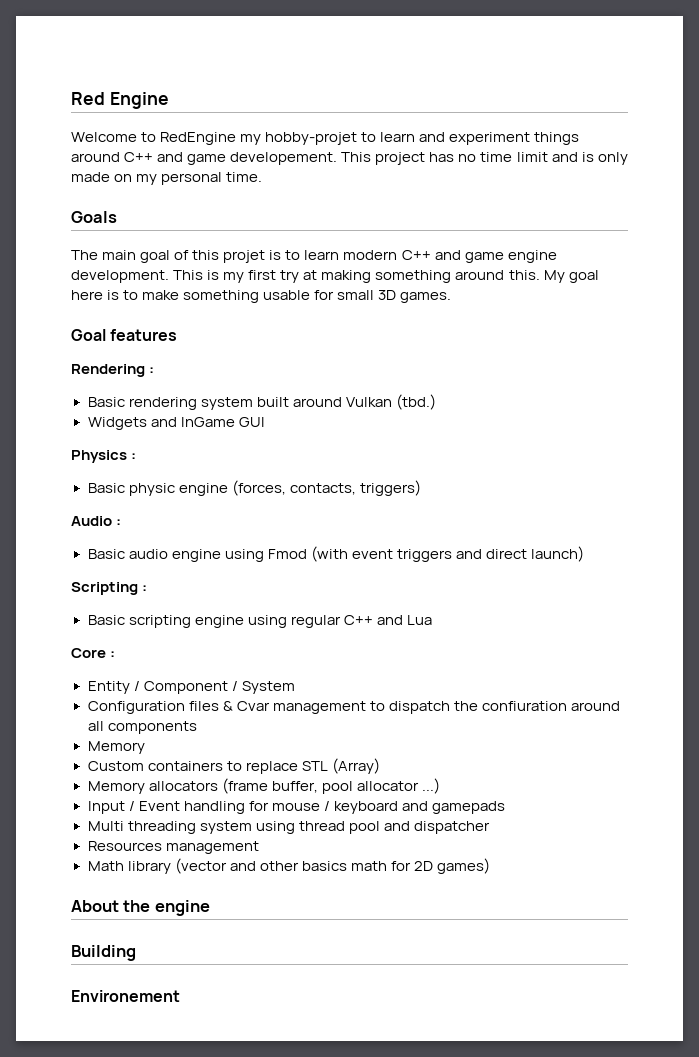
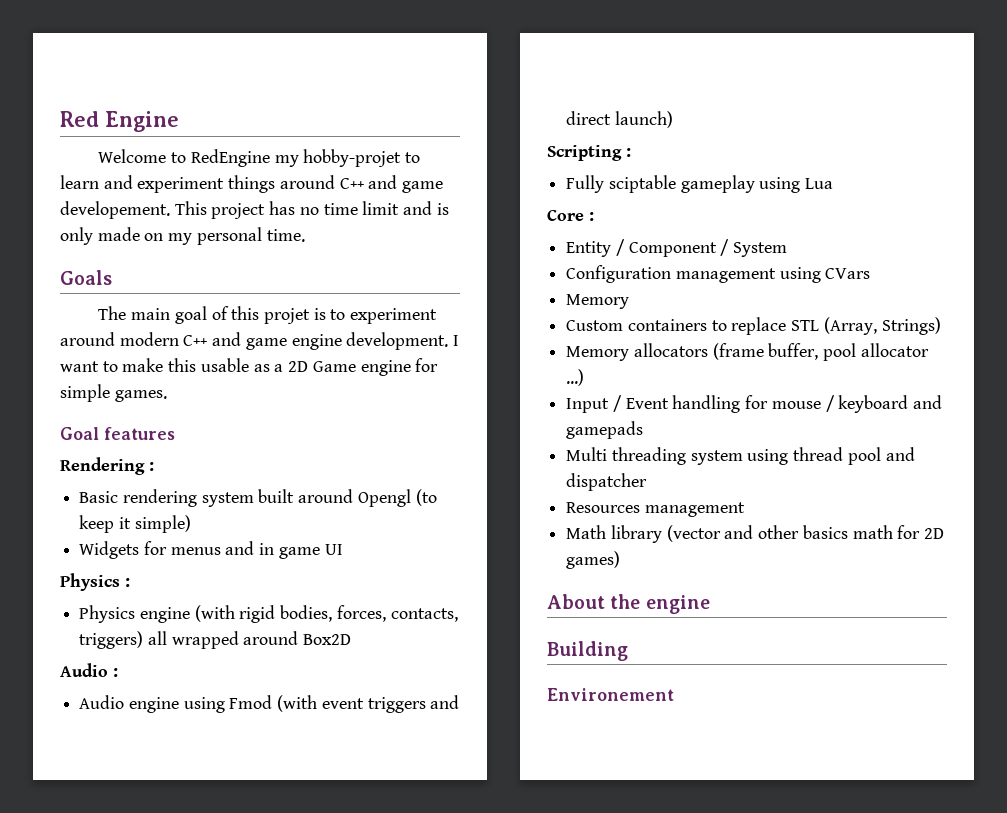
[304,250,340,260] learn -> [350,308,438,324] [60,332,115,346] experiment around
[173,270,599,283] [71,290,397,303] This is my first try at making something around this. My goal here is to make something usable for small 3D -> [453,335,460,346] [60,358,439,376] [60,384,110,402] I want to make this usable as a 2D Game engine for simple
[345,394,436,410] [87,417,265,430] [71,450,137,463] [87,480,421,496] Vulkan (tbd.) // Widgets and InGame GUI // Physics : // Basic physic engine (forces, contacts, triggers) -> [357,489,437,507] [79,515,191,533] [79,541,343,559] [60,573,130,591] [79,605,458,623] [79,631,352,649] Opengl (to keep it simple) // Widgets for menus and in game UI // Physics : // Physics engine (with rigid bodies, forces, contacts, triggers) all wrapped around Box2D
[87,549,168,559] Basic audio -> [79,695,125,709] Audio
[87,615,403,628] Basic scripting engine using regular C++ and -> [566,175,801,193] Fully sciptable gameplay using
[188,701,620,714] [87,721,197,734] files & Cvar management to dispatch the confiuration around all components -> [675,267,871,283] management using CVars
[331,758,380,774] (Array) -> [823,317,941,335] (Array, Strings)

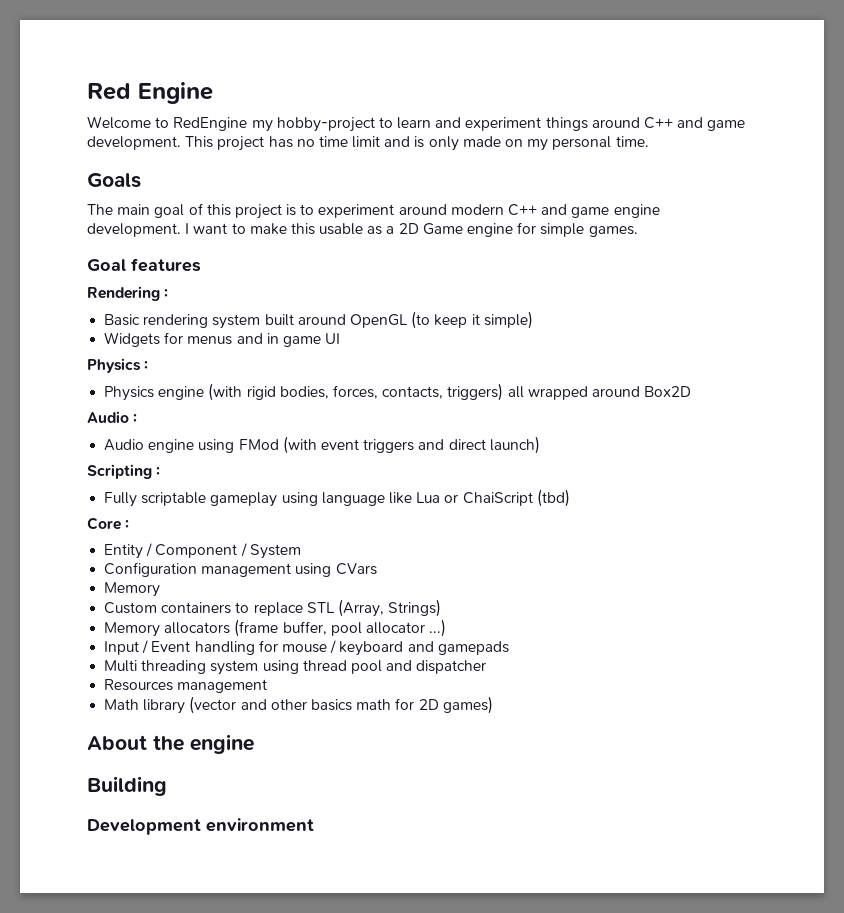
[303,149,402,167] hobby-projet -> [276,117,375,132] hobby-project
[60,201,170,219] developement. -> [87,136,181,150] development.
[263,308,310,324] projet -> [234,204,282,219] project
[357,489,411,507] Opengl -> [349,314,408,328] OpenGL
[229,695,273,709] Fmod -> [238,439,279,450] FMod
[608,175,676,193] sciptable -> [141,492,207,506] scriptable
(801, 185) none -> [321,492,412,506] language like
(834, 183) none -> [444,489,570,507] or ChaiScript (tbd)
[547,688,674,701] Environement -> [87,818,314,835] Development environment

